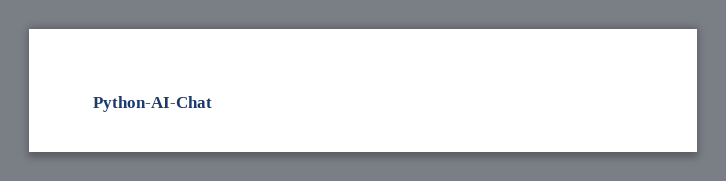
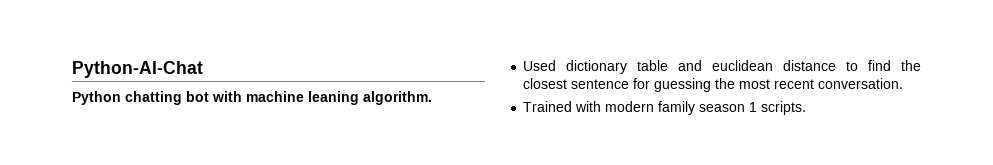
(212, 104) none -> [72,91,432,105] [523,60,921,74] [523,78,904,92] [523,101,807,115] // Python chatting bot with machine leaning algorithm. // Used dictionary table and euclidean distance to find the closest sentence for guessing the most recent conversation. // Trained with modern family season 1 scripts.

